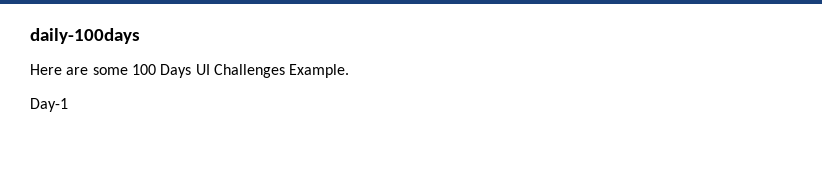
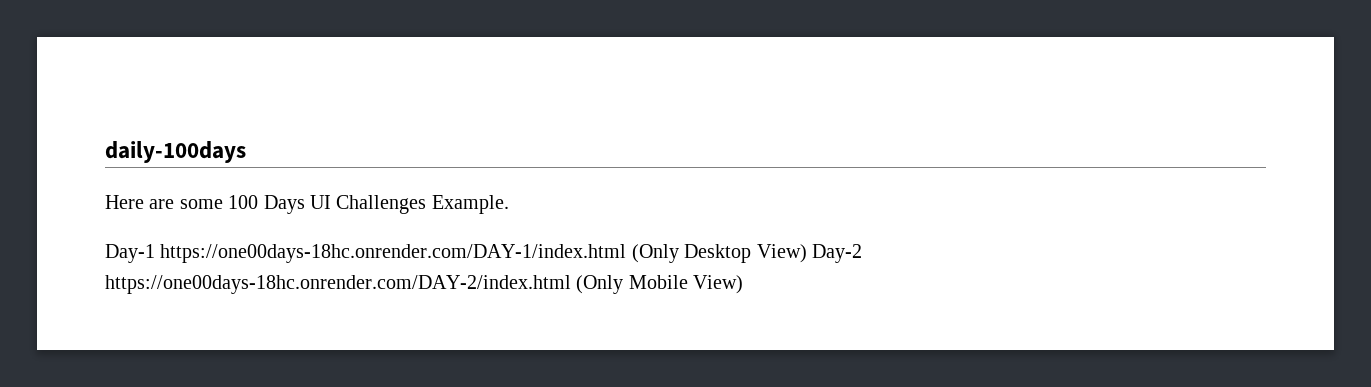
(68, 105) none -> [160,244,862,263] [105,275,744,294] https://one00days-18hc.onrender.com/DAY-1/index.html (Only Desktop View) Day-2 https://one00days-18hc.onrender.com/DAY-2/index.html (Only Mobile View)

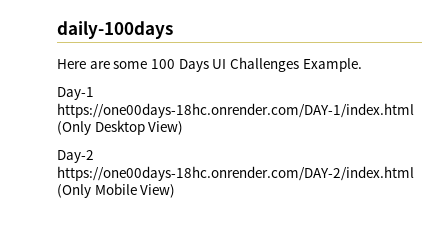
(807, 253) none -> (184, 128) //

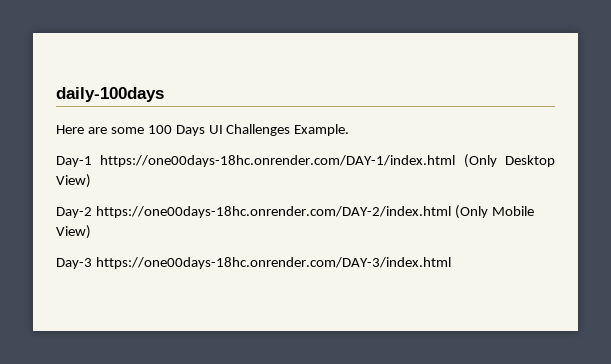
(176, 191) none -> [56,257,451,269] // Day-3 https://one00days-18hc.onrender.com/DAY-3/index.html

